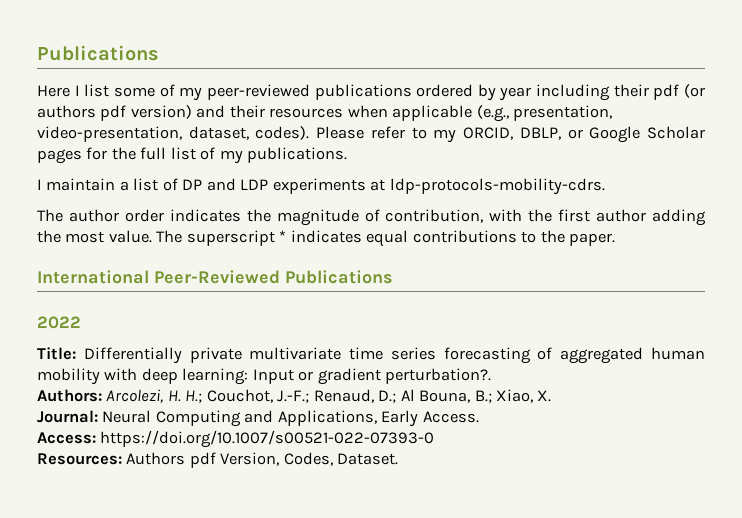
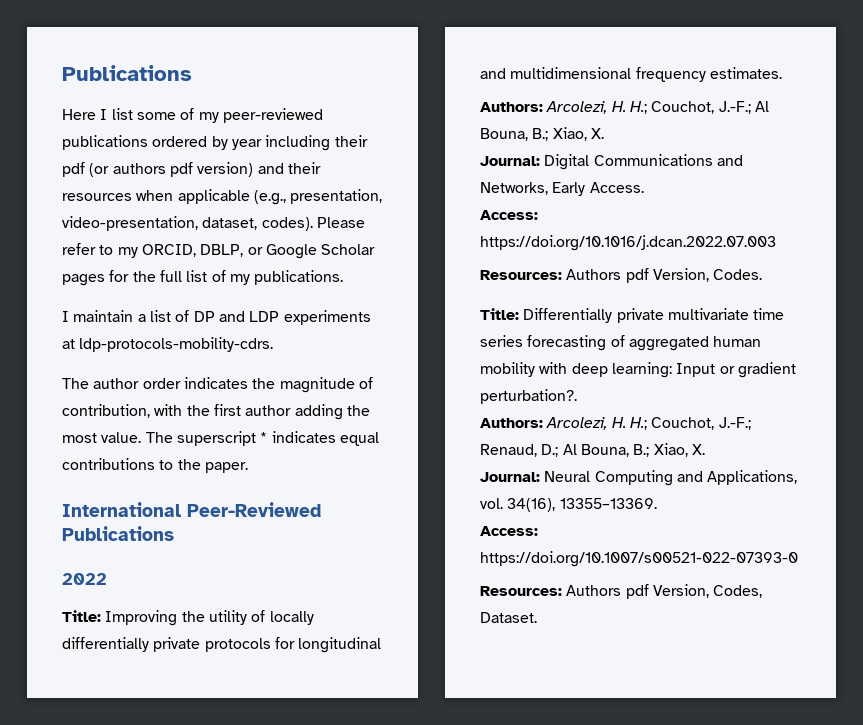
(81, 322) none -> [62,610,314,626] [62,637,382,653] [480,67,782,82] [480,101,769,114] [480,127,604,141] [480,154,743,170] [480,182,644,196] [480,210,538,220] [480,235,776,251] [480,268,763,283] // Title: Improving the utility of locally differentially private protocols for longitudinal and multidimensional frequency estimates. // Authors: Arcolezi, H. H.; Couchot, J.-F.; Al Bouna, B.; Xiao, X. // Journal: Digital Communications and Networks, Early Access. // Access: https://doi.org/10.1016/j.dcan.2022.07.003 // Resources: Authors pdf Version, Codes.
[381,410,479,427] Early Access. -> [480,498,657,512] vol. 34(16), 13355–13369.

